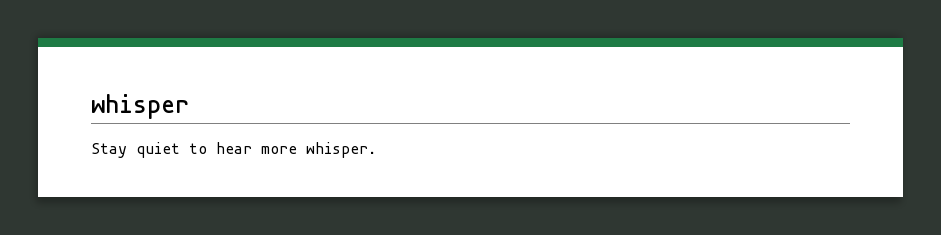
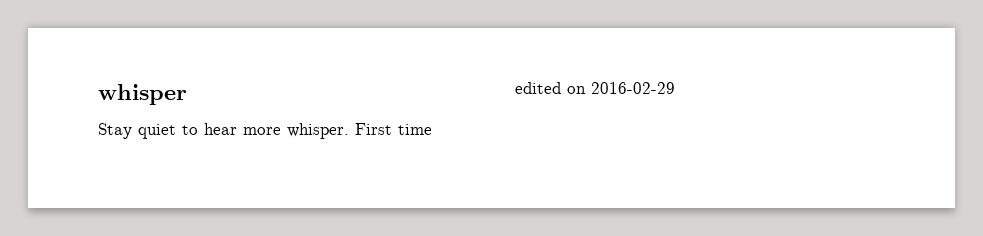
(376, 150) none -> [355,123,432,135] [515,82,675,94] First time edited on 2016-02-29

